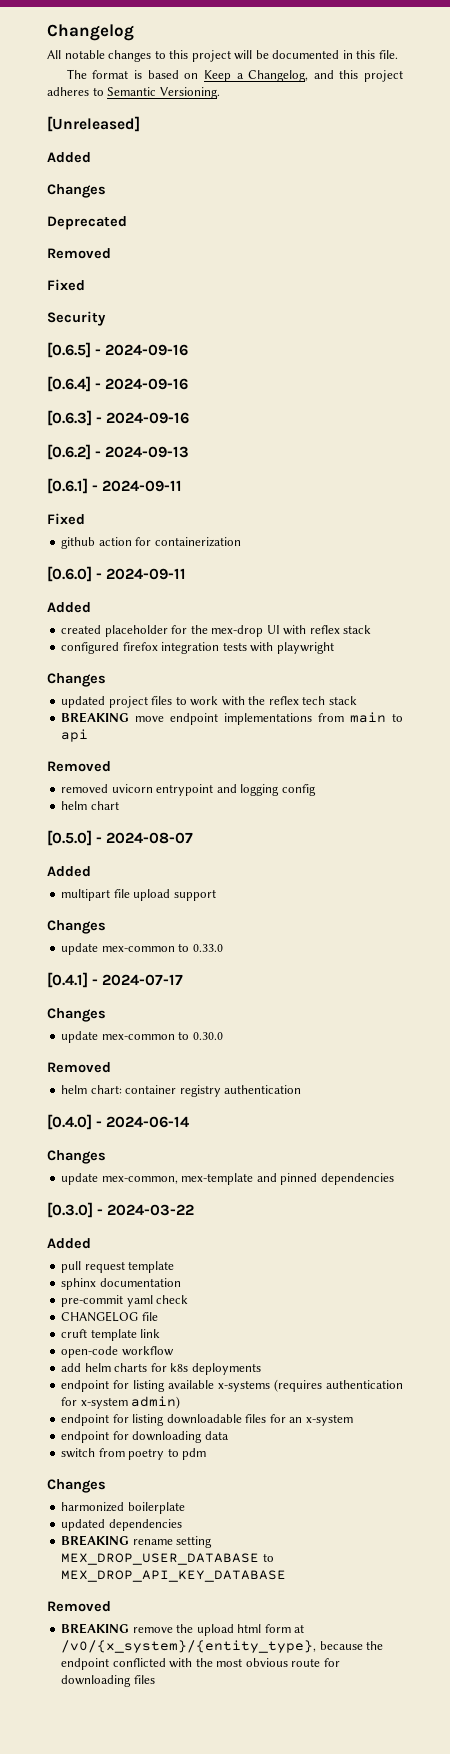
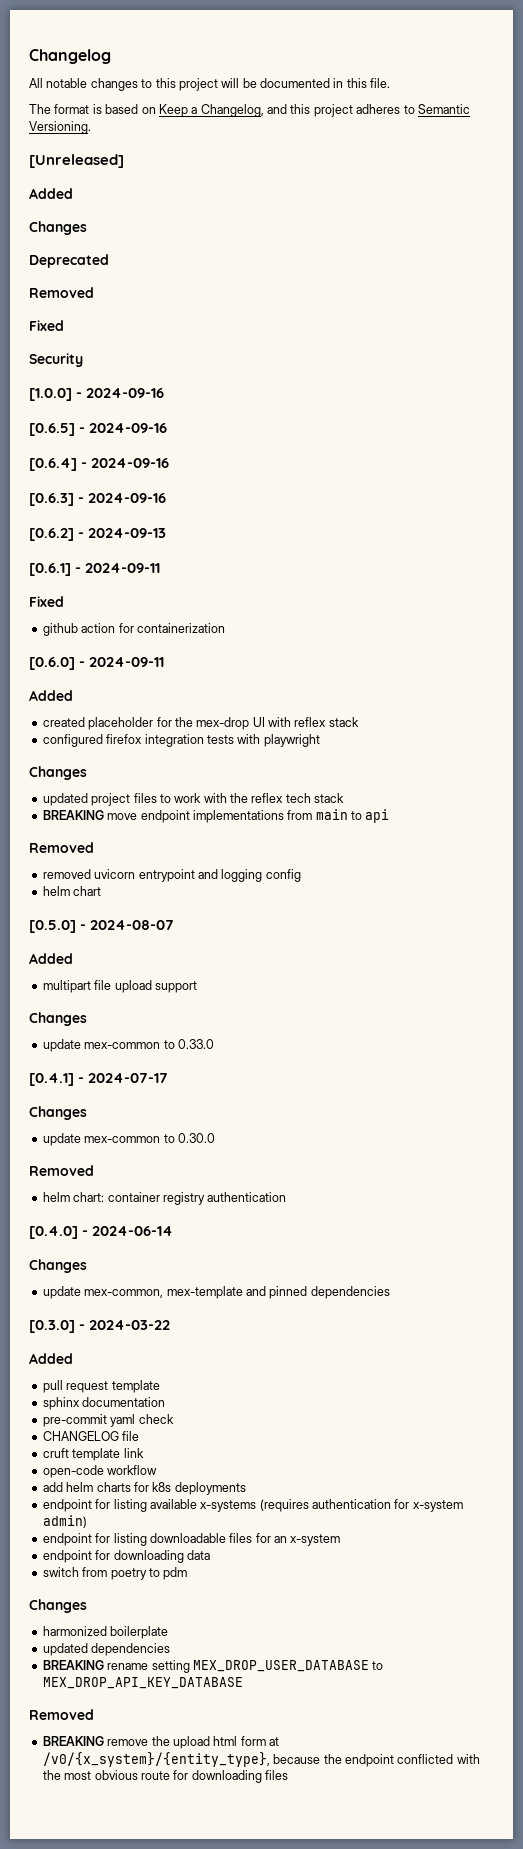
(106, 318) none -> [29,388,165,401] // [1.0.0] - 2024-09-16

